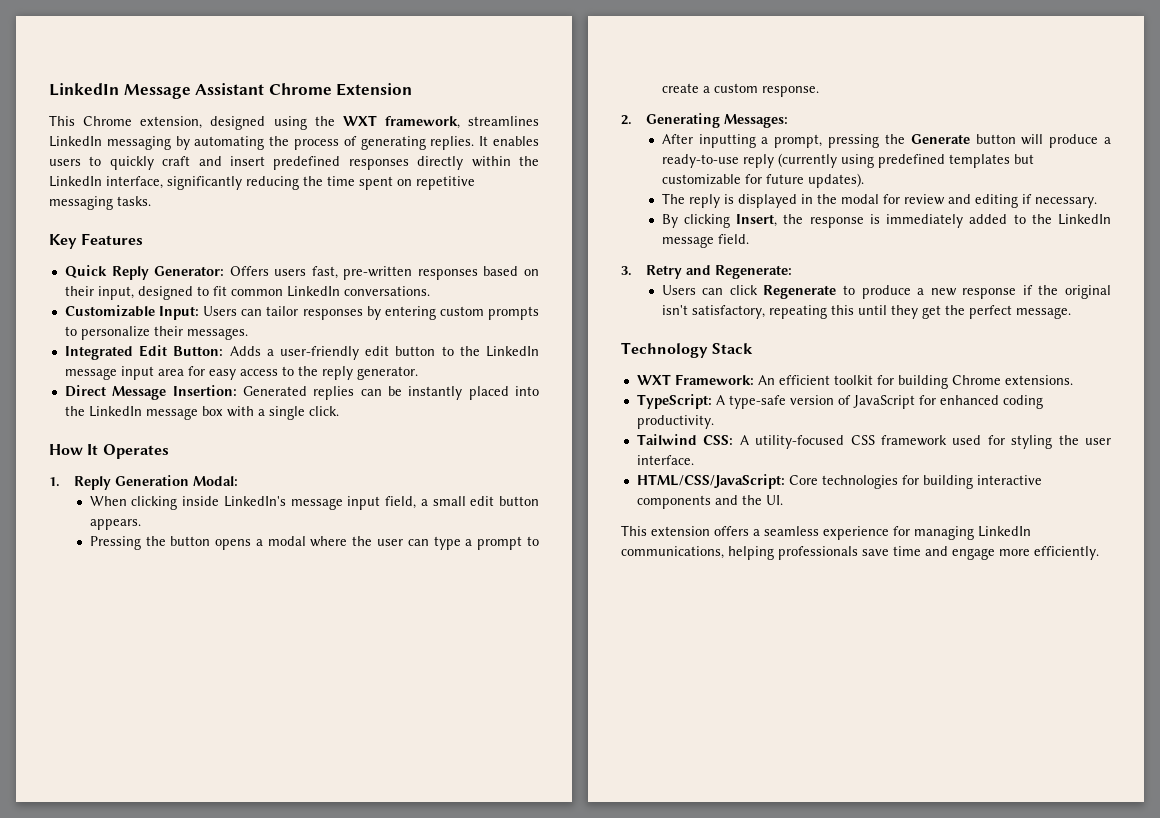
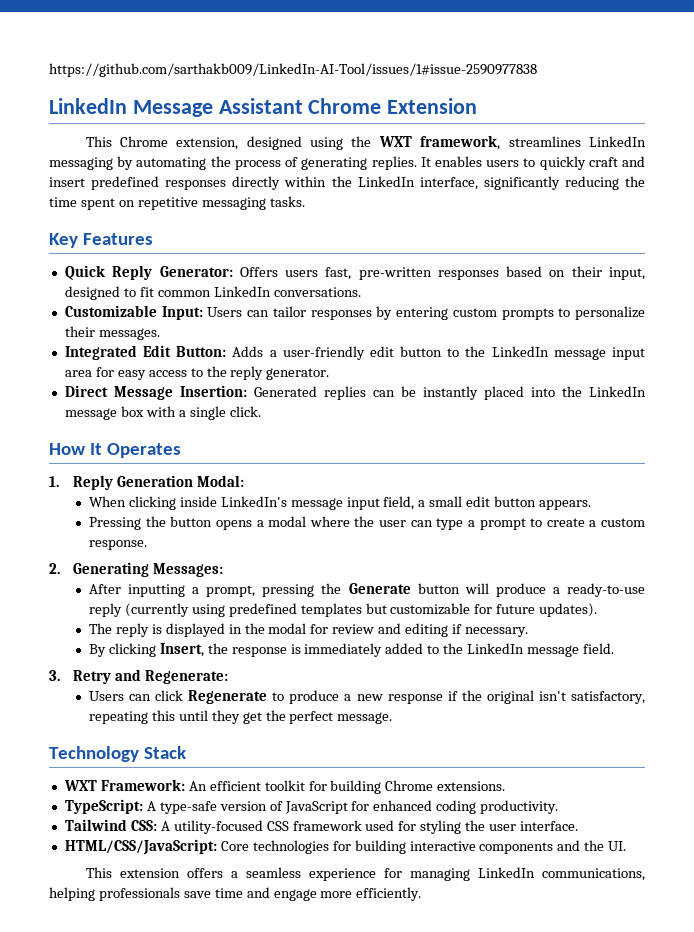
(49, 89) none -> [49,63,537,77] https://github.com/sarthakb009/LinkedIn-AI-Tool/issues/1#issue-2590977838 //

